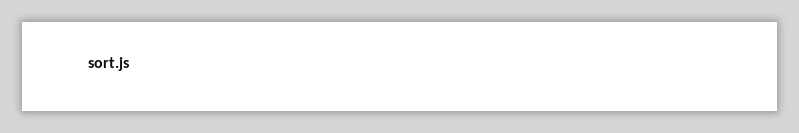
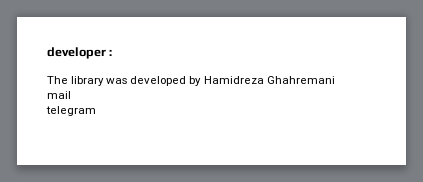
[88,57,129,71] sort.js -> [47,47,113,59] [47,76,335,86] [47,91,71,99] [46,106,96,116] developer : // The library was developed by Hamidreza Ghahremani // mail // telegram

